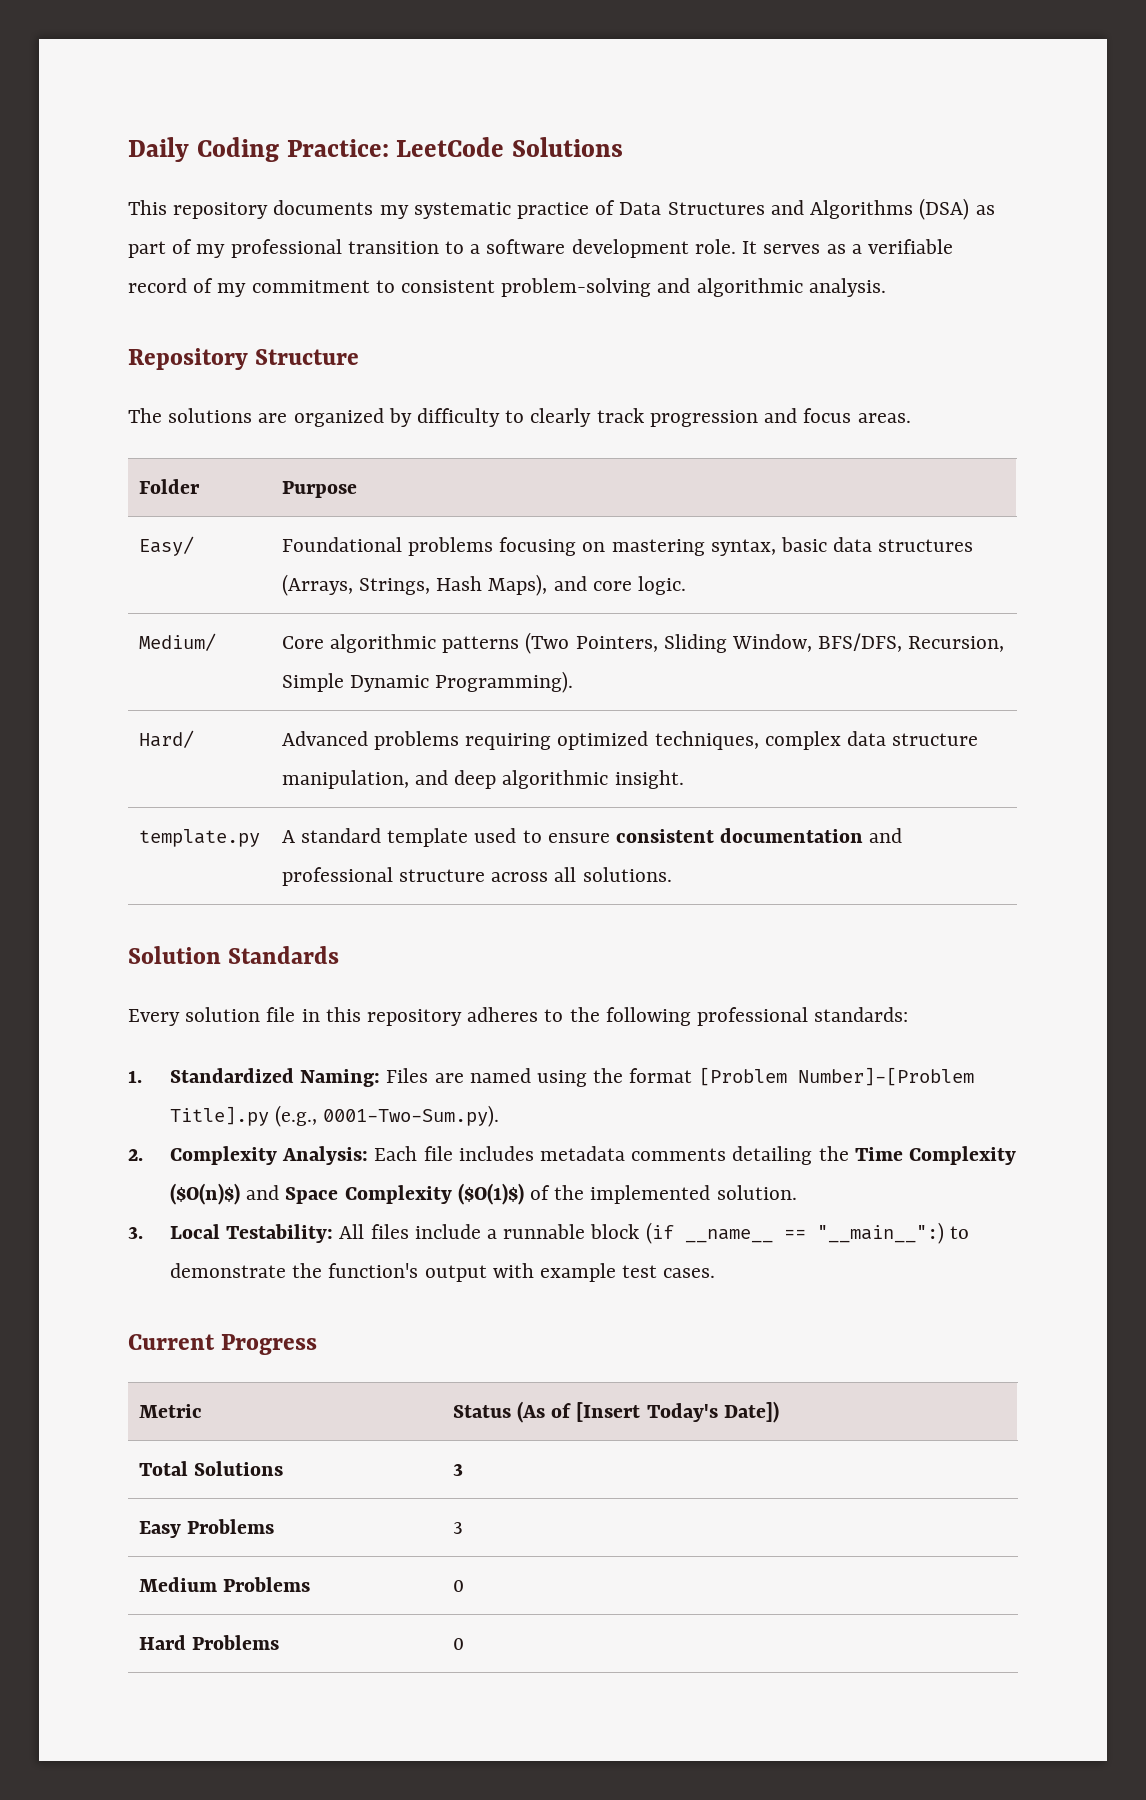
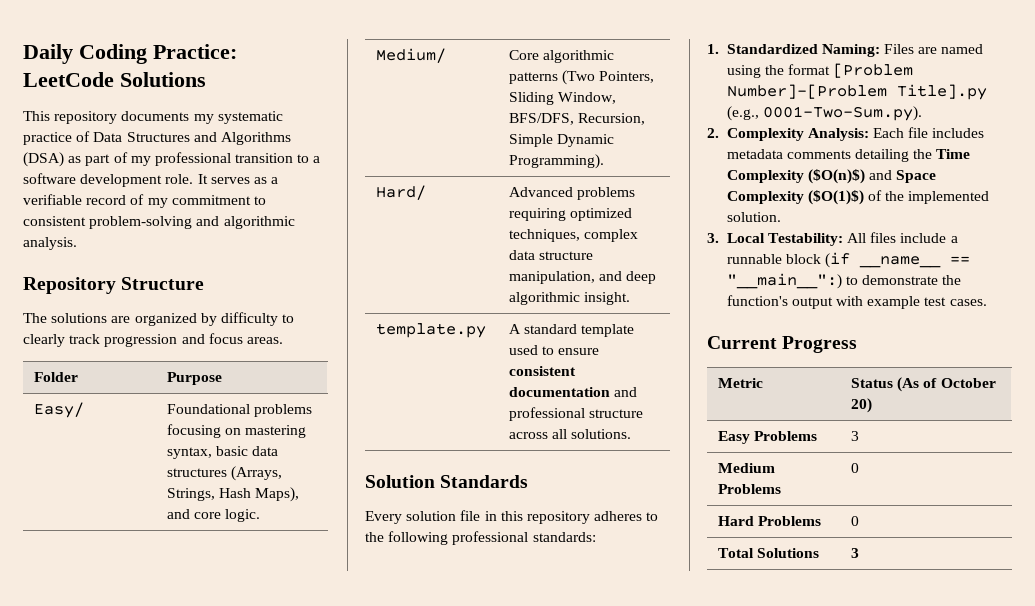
[576,1401,779,1423] [138,1461,283,1476] [452,1464,463,1476] [Insert Today's Date]) // Total Solutions | 3 -> [940,378,996,388] [851,398,873,413] October 20)
(464, 1644) none -> [718,548,820,558] [851,548,860,558] // Total Solutions | 3

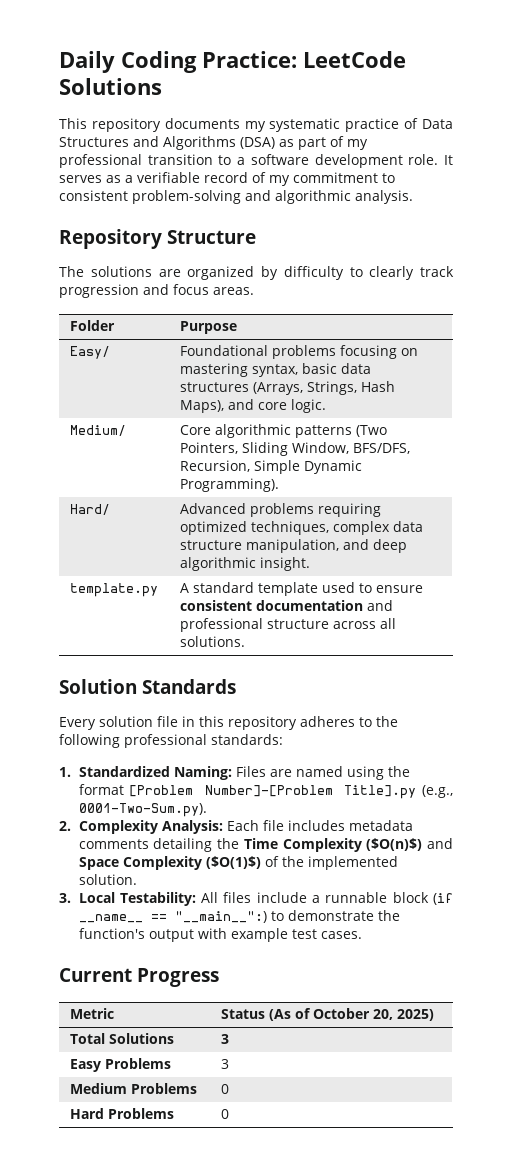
[851,398,873,413] 20) -> [372,1009,434,1021] [69,1033,174,1044] [220,1034,229,1044] 20, 2025) // Total Solutions | 3
[718,548,820,558] [851,548,860,558] // Total Solutions | 3 -> (229, 1114) none

